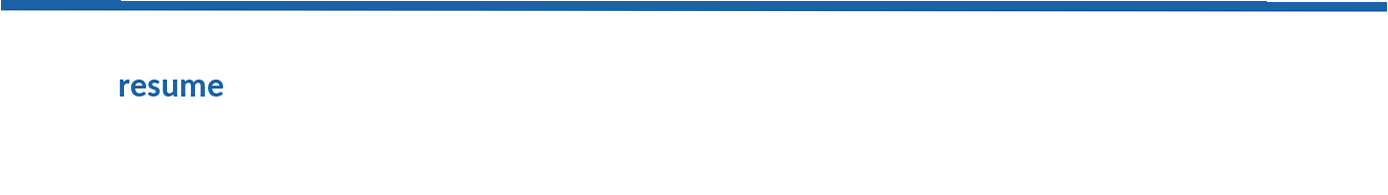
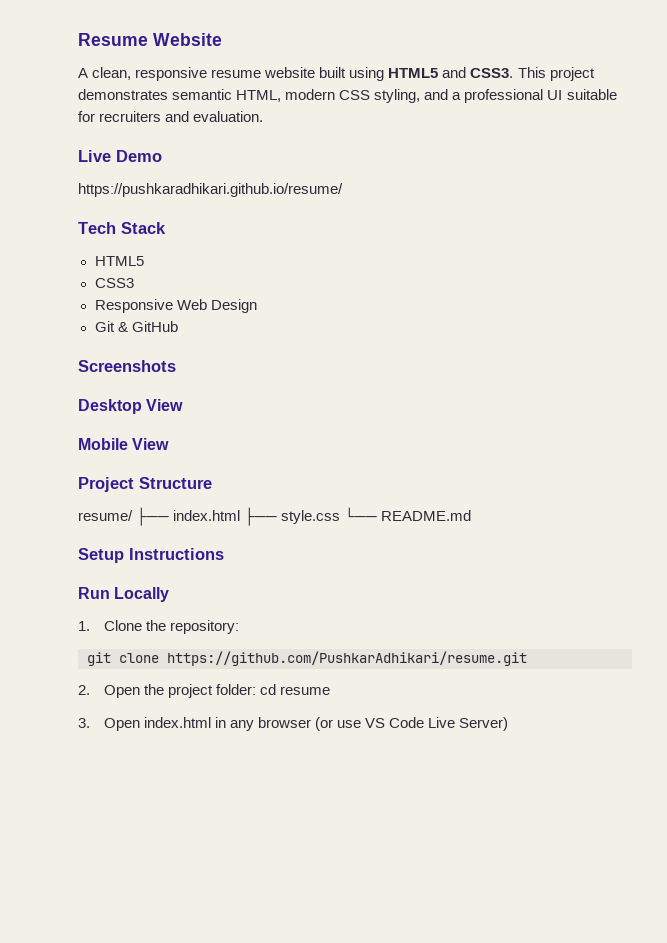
[118,79,225,97] resume -> [78,33,222,46] [78,67,595,81] [78,89,617,103] [78,111,264,122] [78,150,162,162] [78,183,343,197] [78,222,166,234] [94,256,144,266] [94,278,134,288] [94,299,257,313] [94,321,178,332] [78,360,176,372] [78,399,184,414] [78,438,170,450] [78,477,212,492] [78,507,472,526] [78,548,224,563] [78,587,170,602] [78,620,239,634] [87,651,527,666] [78,684,330,698] [78,717,509,731] Resume Website // A clean, responsive resume website built using HTML5 and CSS3. This project demonstrates semantic HTML, modern CSS styling, and a professional UI suitable for recruiters and evaluation. // Live Demo // https://pushkaradhikari.github.io/resume/ // Tech Stack // HTML5 // CSS3 // Responsive Web Design // Git & GitHub // Screenshots // Desktop View // Mobile View // Project Structure // resume/ ├── index.html ├── style.css └── README.md // Setup Instructions // Run Locally // 1. Clone the repository: // git clone https://github.com/PushkarAdhikari/resume.git // 2. Open the project folder: cd resume // 3. Open index.html in any browser (or use VS Code Live Server)

